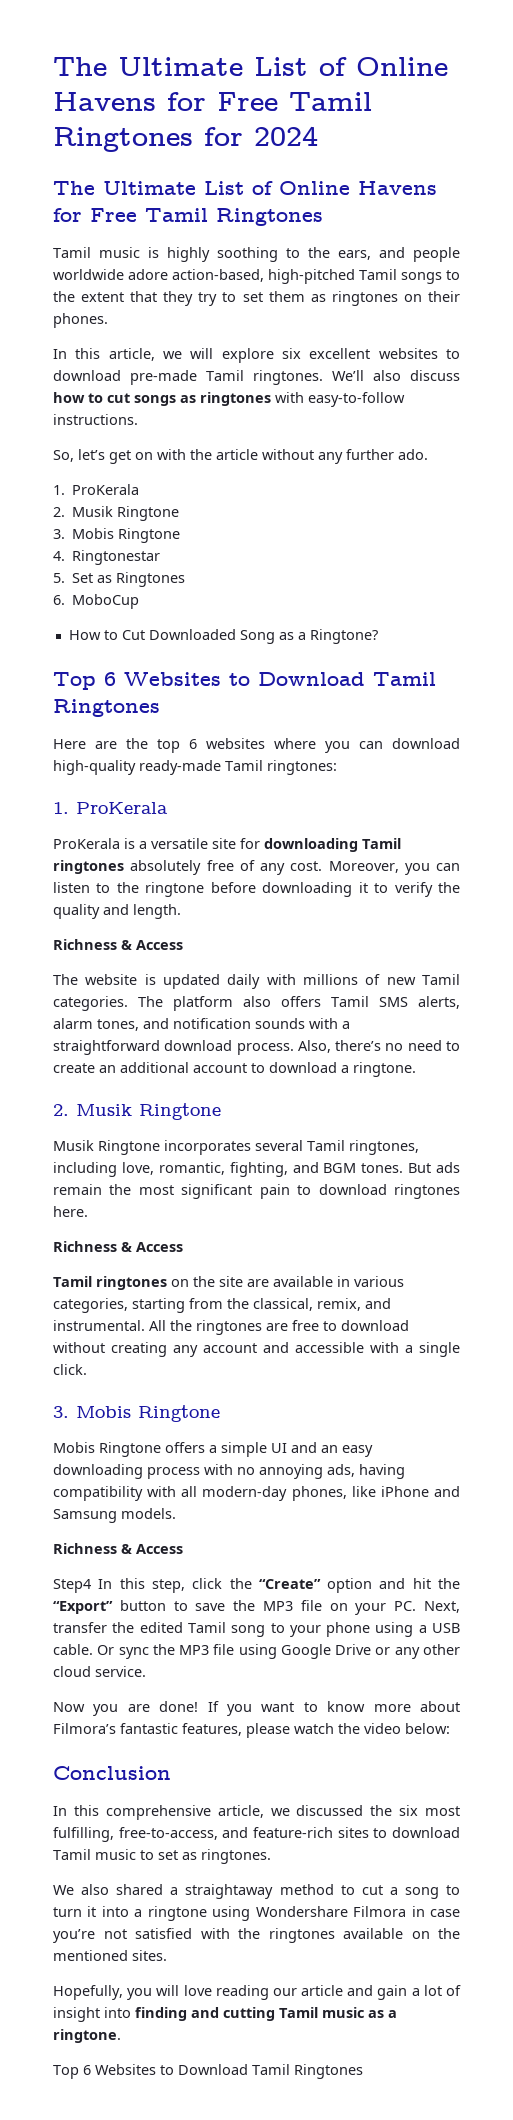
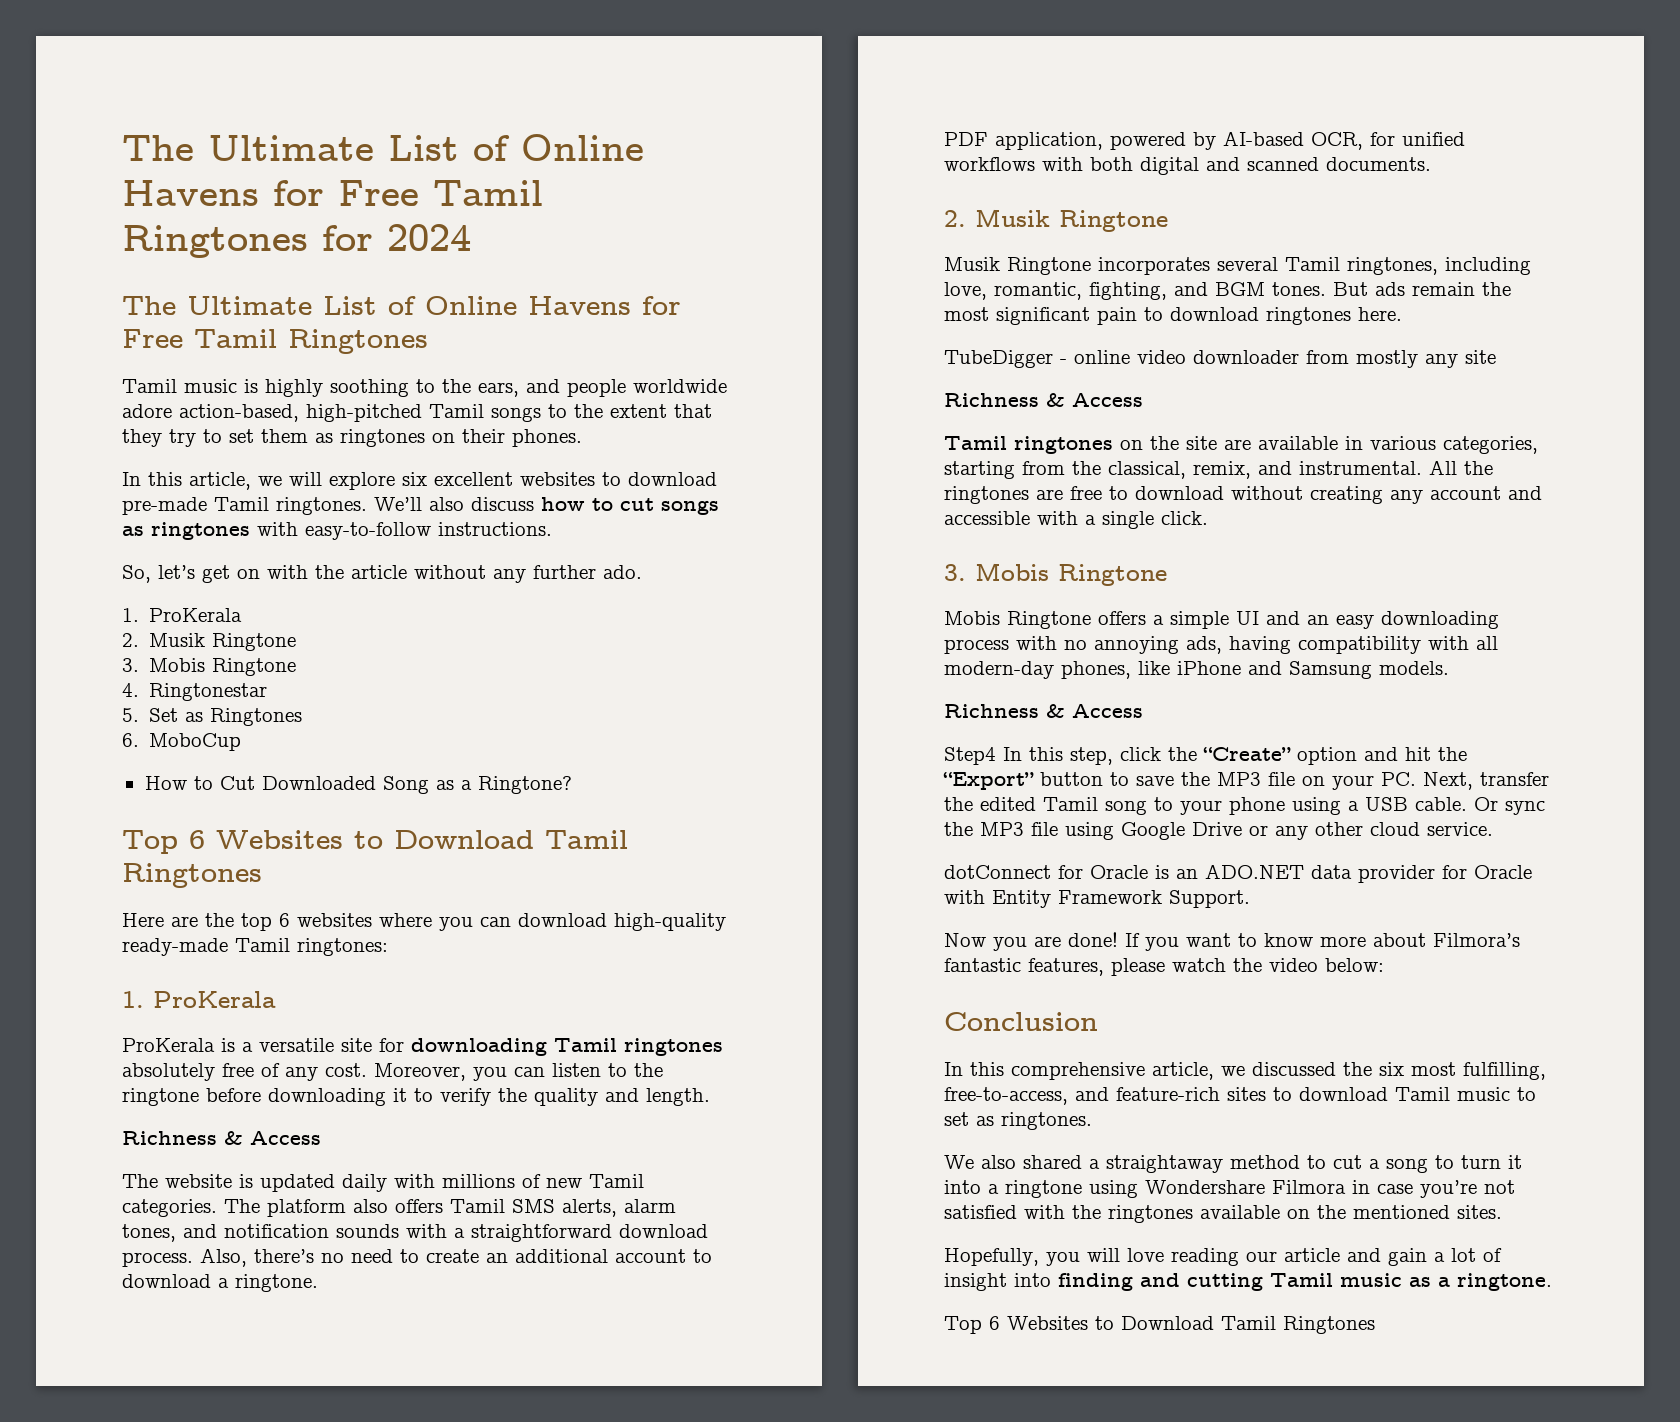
(416, 1069) none -> [944,131,1465,150] [944,157,1431,175] // PDF application, powered by AI-based OCR, for unified workflows with both digital and scanned documents.
(88, 1211) none -> [944,350,1496,368] // TubeDigger - online video downloader from mostly any site
(146, 1671) none -> [944,864,1532,883] [944,890,1250,908] // dotConnect for Oracle is an ADO.NET data provider for Oracle with Entity Framework Support.

